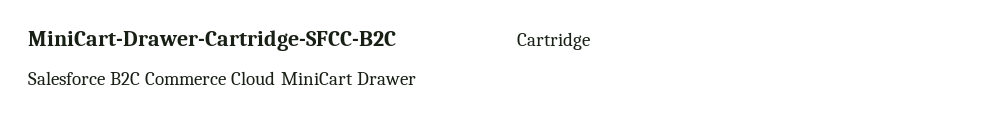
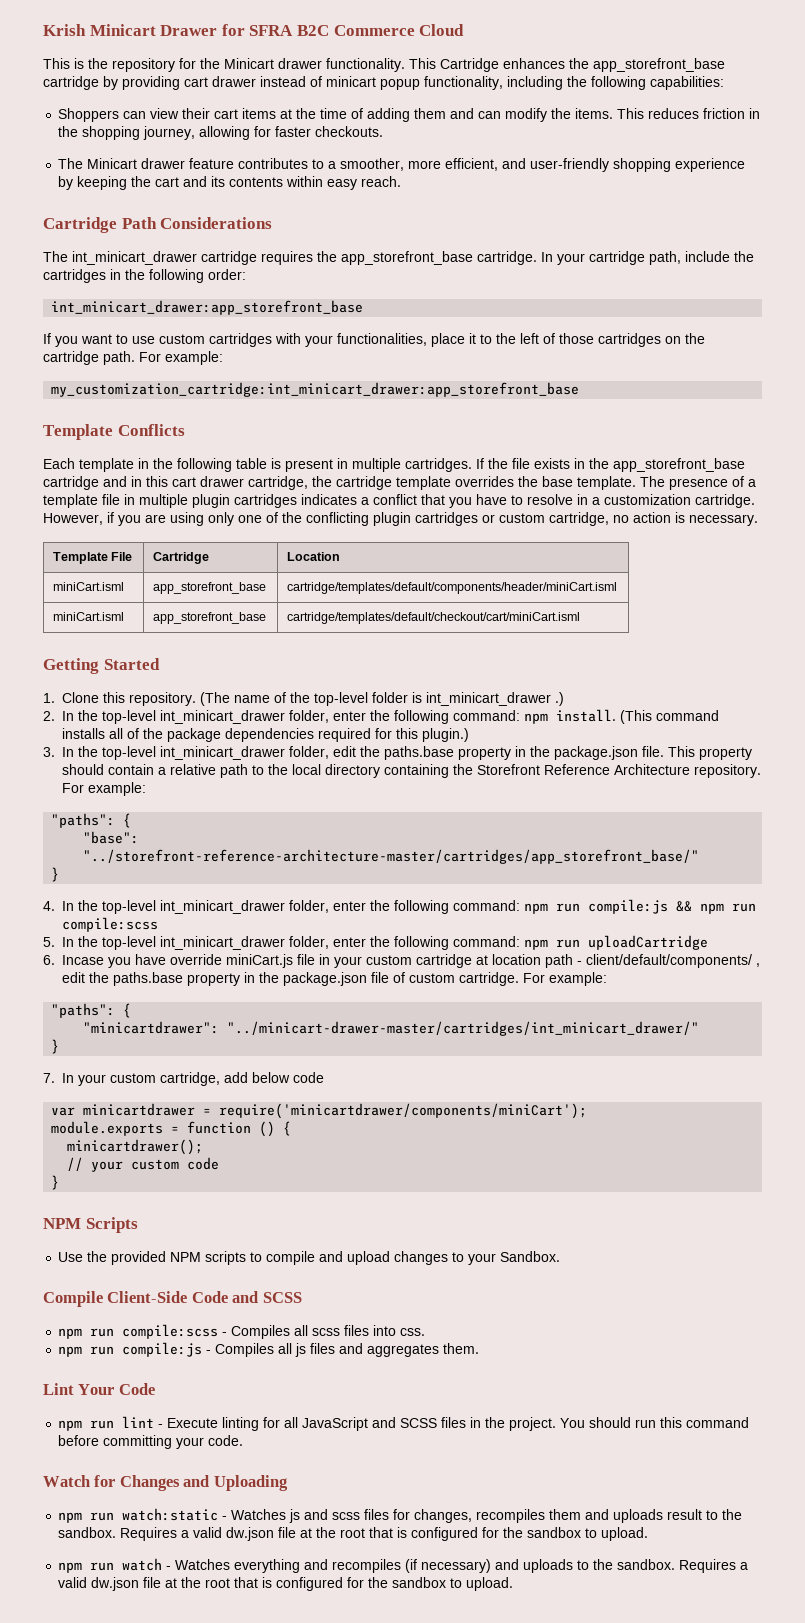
[28,30,396,51] [28,71,416,85] [517,32,590,50] MiniCart-Drawer-Cartridge-SFCC-B2C // Salesforce B2C Commerce Cloud MiniCart Drawer Cartridge -> [43,24,465,36] [43,58,725,72] [43,76,724,90] [58,108,761,122] [58,126,384,140] [58,158,746,172] [58,176,402,190] [43,217,273,233] [43,251,754,265] [43,269,246,283] [51,300,364,315] [43,333,705,347] [43,351,223,365] [51,382,580,397] [43,424,185,440] [43,458,745,472] [43,476,756,490] [43,494,755,508] [43,512,758,526] [52,552,133,564] [152,552,209,564] [286,552,340,561] [52,582,124,591] [152,582,266,594] [286,582,617,594] [52,612,124,621] [152,612,266,624] [286,612,580,624] [43,658,160,674] [43,692,564,706] [43,709,719,724] [62,728,469,742] [43,746,752,760] [62,764,761,778] [62,782,146,796] [51,813,132,828] [83,831,140,844] [83,849,700,864] [51,867,60,882] [43,899,756,914] [62,917,158,932] [43,935,708,950] [43,954,760,968] [62,972,607,986] [51,1003,132,1018] [83,1021,700,1036] [51,1039,60,1054] [43,1072,324,1086] [51,1103,588,1119] [51,1121,292,1137] [67,1139,204,1155] [67,1157,220,1172] [51,1175,60,1190] [43,1217,138,1233] [58,1251,561,1265] [43,1291,302,1307] [58,1324,426,1339] [58,1342,480,1357] [43,1383,155,1395] [58,1416,750,1431] [58,1435,244,1449] [43,1475,288,1491] [58,1508,743,1523] [58,1527,649,1541] [58,1558,749,1573] [58,1577,514,1591] Krish Minicart Drawer for SFRA B2C Commerce Cloud // This is the repository for the Minicart drawer functionality. This Cartridge enhances the app_storefront_base cartridge by providing cart drawer instead of minicart popup functionality, including the following capabilities: // Shoppers can view their cart items at the time of adding them and can modify the items. This reduces friction in the shopping journey, allowing for faster checkouts. // The Minicart drawer feature contributes to a smoother, more efficient, and user-friendly shopping experience by keeping the cart and its contents within easy reach. // Cartridge Path Considerations // The int_minicart_drawer cartridge requires the app_storefront_base cartridge. In your cartridge path, include the cartridges in the following order: // int_minicart_drawer:app_storefront_base // If you want to use custom cartridges with your functionalities, place it to the left of those cartridges on the cartridge path. For example: // my_customization_cartridge:int_minicart_drawer:app_storefront_base // Template Conflicts // Each template in the following table is present in multiple cartridges. If the file exists in the app_storefront_base cartridge and in this cart drawer cartridge, the cartridge template overrides the base template. The presence of a template file in multiple plugin cartridges indicates a conflict that you have to resolve in a customization cartridge. However, if you are using only one of the conflicting plugin cartridges or custom cartridge, no action is necessary. // Template File | Cartridge | Location // miniCart.isml | app_storefront_base | cartridge/templates/default/components/header/miniCart.isml // miniCart.isml | app_storefront_base | cartridge/templates/default/checkout/cart/miniCart.isml // Getting Started // 1. Clone this repository. (The name of the top-level folder is int_minicart_drawer .) // 2. In the top-level int_minicart_drawer folder, enter the following command: npm install. (This command installs all of the package dependencies required for this plugin.) // 3. In the top-level int_minicart_drawer folder, edit the paths.base property in the package.json file. This property should contain a relative path to the local directory containing the Storefront Reference Architecture repository. For example: // "paths": { // "base": "../storefront-reference-architecture-master/cartridges/app_storefront_base/" // } // 4. In the top-level int_minicart_drawer folder, enter the following command: npm run compile:js && npm run compile:scss // 5. In the top-level int_minicart_drawer folder, enter the following command: npm run uploadCartridge // 6. Incase you have override miniCart.js file in your custom cartridge at location path - client/default/components/ , edit the paths.base property in the package.json file of custom cartridge. For example: // "paths": { // "minicartdrawer": "../minicart-drawer-master/cartridges/int_minicart_drawer/" // } // 7. In your custom cartridge, add below code // var minicartdrawer = require('minicartdrawer/components/miniCart'); // module.exports = function () { // minicartdrawer(); // // your custom code // } // NPM Scripts // Use the provided NPM scripts to compile and upload changes to your Sandbox. // Compile Client-Side Code and SCSS // npm run compile:scss - Compiles all scss files into css. // npm run compile:js - Compiles all js files and aggregates them. // Lint Your Code // npm run lint - Execute linting for all JavaScript and SCSS files in the project. You should run this command before committing your code. // Watch for Changes and Uploading // npm run watch:static - Watches js and scss files for changes, recompiles them and uploads result to the sandbox. Requires a valid dw.json file at the root that is configured for the sandbox to upload. // npm run watch - Watches everything and recompiles (if necessary) and uploads to the sandbox. Requires a valid dw.json file at the root that is configured for the sandbox to upload.

